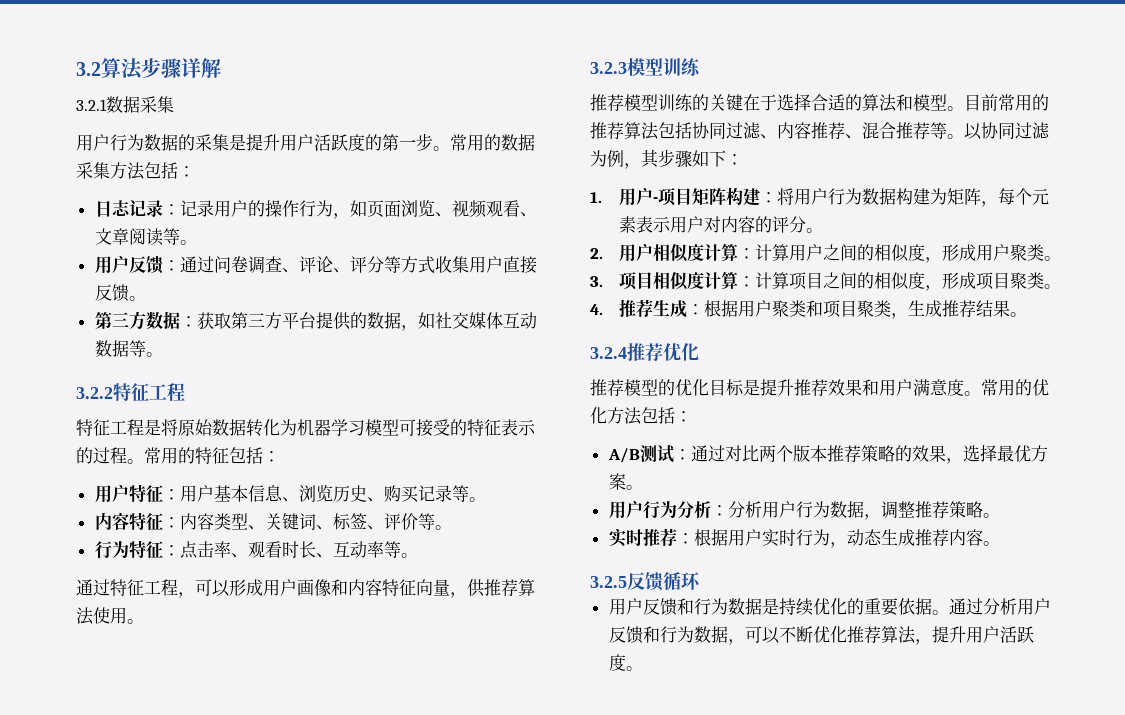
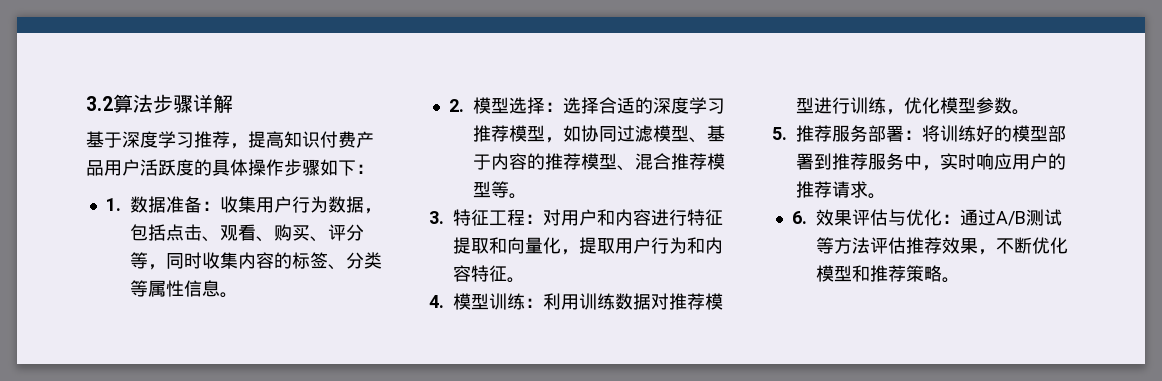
[76,96,174,113] [76,133,535,151] [76,162,195,180] [94,200,537,219] [94,228,197,246] [94,255,537,274] [94,284,146,302] [94,311,537,331] [94,340,163,357] [76,383,185,402] [76,419,536,437] [76,447,280,465] [94,484,486,503] [94,512,452,531] [94,540,418,559] [76,579,535,598] [76,607,144,625] [590,58,701,76] [590,93,1049,112] [590,122,1050,140] [590,149,743,169] [590,187,1049,207] [618,216,823,233] [590,243,1061,263] [590,271,1061,291] [590,299,1027,319] [590,343,699,361] [590,379,1049,397] [590,407,692,425] [607,444,1048,464] [608,473,643,490] [608,500,1000,520] [608,528,1000,548] [590,572,701,591] [608,598,1051,616] [608,626,1034,645] [608,654,626,671] 3.2.1数据采集 // 用户行为数据的采集是提升用户活跃度的第一步。常用的数据采集方法包括： // 日志记录：记录用户的操作行为，如页面浏览、视频观看、文章阅读等。 // 用户反馈：通过问卷调查、评论、评分等方式收集用户直接反馈。 // 第三方数据：获取第三方平台提供的数据，如社交媒体互动数据等。 // 3.2.2特征工程 // 特征工程是将原始数据转化为机器学习模型可接受的特征表示的过程。常用的特征包括： // 用户特征：用户基本信息、浏览历史、购买记录等。 // 内容特征：内容类型、关键词、标签、评价等。 // 行为特征：点击率、观看时长、互动率等。 // 通过特征工程，可以形成用户画像和内容特征向量，供推荐算法使用。 // 3.2.3模型训练 // 推荐模型训练的关键在于选择合适的算法和模型。目前常用的推荐算法包括协同过滤、内容推荐、混合推荐等。以协同过滤为例，其步骤如下： // 1.用户-项目矩阵构建：将用户行为数据构建为矩阵，每个元素表示用户对内容的评分。 // 2.用户相似度计算：计算用户之间的相似度，形成用户聚类。 // 3.项目相似度计算：计算项目之间的相似度，形成项目聚类。 // 4.推荐生成：根据用户聚类和项目聚类，生成推荐结果。 // 3.2.4推荐优化 // 推荐模型的优化目标是提升推荐效果和用户满意度。常用的优化方法包括： // A/B测试：通过对比两个版本推荐策略的效果，选择最优方案。 // 用户行为分析：分析用户行为数据，调整推荐策略。 // 实时推荐：根据用户实时行为，动态生成推荐内容。 // 3.2.5反馈循环 // 用户反馈和行为数据是持续优化的重要依据。通过分析用户反馈和行为数据，可以不断优化推荐算法，提升用户活跃度 -> [86,131,374,149] [86,159,374,176] [105,196,382,214] [129,224,364,242] [129,252,382,270] [129,280,238,298] [448,97,725,114] [472,125,725,143] [472,153,725,171] [472,181,527,199] [429,209,723,226] [453,237,723,255] [453,265,525,283] [429,293,723,310] [796,97,1030,115] [772,125,1066,142] [796,153,1066,171] [796,181,886,199] [791,209,1062,226] [815,237,1068,255] [815,265,942,282] 基于深度学习推荐，提高知识付费产品用户活跃度的具体操作步骤如下： // 1.数据准备：收集用户行为数据，包括点击、观看、购买、评分等，同时收集内容的标签、分类等属性信息。 // 2.模型选择：选择合适的深度学习推荐模型，如协同过滤模型、基于内容的推荐模型、混合推荐模型等。 // 3.特征工程：对用户和内容进行特征提取和向量化，提取用户行为和内容特征。 // 4.模型训练：利用训练数据对推荐模型进行训练，优化模型参数。 // 5.推荐服务部署：将训练好的模型部署到推荐服务中，实时响应用户的推荐请求。 // 6.效果评估与优化：通过A/B测试等方法评估推荐效果，不断优化模型和推荐策略

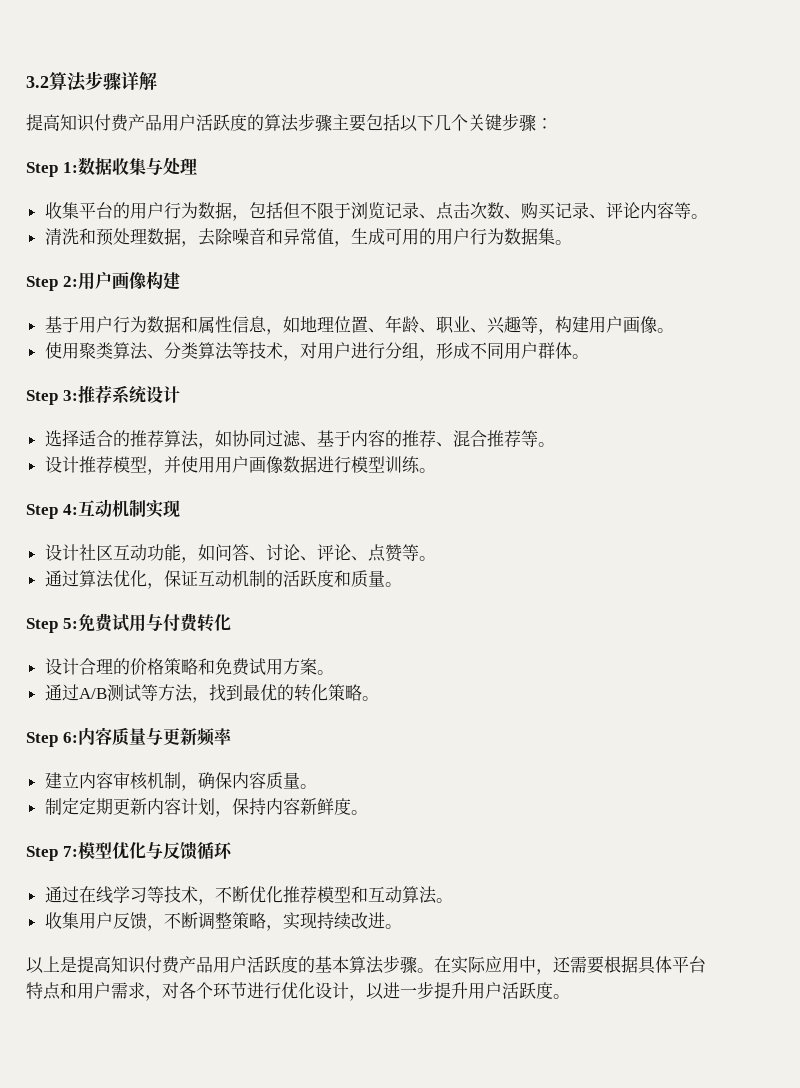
[86,131,374,149] [86,159,374,176] [105,196,256,213] 基于深度学习推荐，提高知识付费产品用户活跃度的具体操作步骤如下： // 1.数据准备：收集 -> [26,113,553,132] [26,157,197,177] [44,202,130,219] 提高知识付费产品用户活跃度的算法步骤主要包括以下几个关键步骤： // Step 1:数据收集与处理 // 收集平台的
[165,224,364,242] [129,252,382,270] [129,280,238,298] [448,97,725,114] [472,125,545,142] 点击、观看、购买、评分等，同时收集内容的标签、分类等属性信息。 // 2.模型选择：选择合适的深度学习推荐模型 -> [282,202,708,220] [44,228,572,247] [26,271,180,291] [44,315,674,335] [44,342,589,361] [26,385,180,405] [44,429,199,448] 但不限于浏览记录、点击次数、购买记录、评论内容等。 // 清洗和预处理数据，去除噪音和异常值，生成可用的用户行为数据集。 // Step 2:用户画像构建 // 基于用户行为数据和属性信息，如地理位置、年龄、职业、兴趣等，构建用户画像。 // 使用聚类算法、分类算法等技术，对用户进行分组，形成不同用户群体。 // Step 3:推荐系统设计 // 选择适合的推荐算法
[652,125,689,142] 模型 -> (301, 438) none
[580,153,617,170] 模型 -> (436, 439) none
[706,153,725,170] [472,181,527,199] [429,209,723,226] [453,237,723,255] [453,265,525,283] [429,293,723,310] [796,97,1030,115] [772,125,1066,142] [796,153,1066,171] [796,181,886,199] [791,209,960,226] 模型等。 // 3.特征工程：对用户和内容进行特征提取和向量化，提取用户行为和内容特征。 // 4.模型训练：利用训练数据对推荐模型进行训练，优化模型参数。 // 5.推荐服务部署：将训练好的模型部署到推荐服务中，实时响应用户的推荐请求。 // 6.效果评估与优化： -> [520,430,555,447] [44,456,436,475] [26,499,180,519] [44,544,436,563] [44,570,402,589] [26,613,231,633] [44,658,334,676] 等。 // 设计推荐模型，并使用用户画像数据进行模型训练。 // Step 4:互动机制实现 // 设计社区互动功能，如问答、讨论、评论、点赞等。 // 通过算法优化，保证互动机制的活跃度和质量。 // Step 5:免费试用与付费转化 // 设计合理的价格策略和免费试用方案。 //
[869,237,1068,255] [815,265,942,282] 评估推荐效果，不断优化模型和推荐策略 -> [191,684,379,703] [26,727,232,747] [44,772,317,791] [44,798,368,817] [26,841,233,861] [44,886,453,905] [44,912,402,931] [26,955,706,975] [26,981,553,1001] ，找到最优的转化策略。 // Step 6:内容质量与更新频率 // 建立内容审核机制，确保内容质量。 // 制定定期更新内容计划，保持内容新鲜度。 // Step 7:模型优化与反馈循环 // 通过在线学习等技术，不断优化推荐模型和互动算法。 // 收集用户反馈，不断调整策略，实现持续改进。 // 以上是提高知识付费产品用户活跃度的基本算法步骤。在实际应用中，还需要根据具体平台特点和用户需求，对各个环节进行优化设计，以进一步提升用户活跃度

